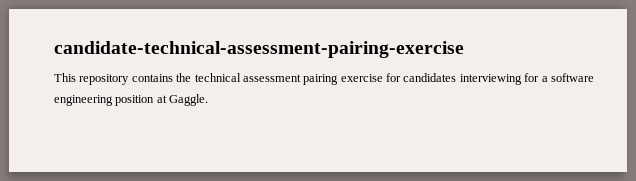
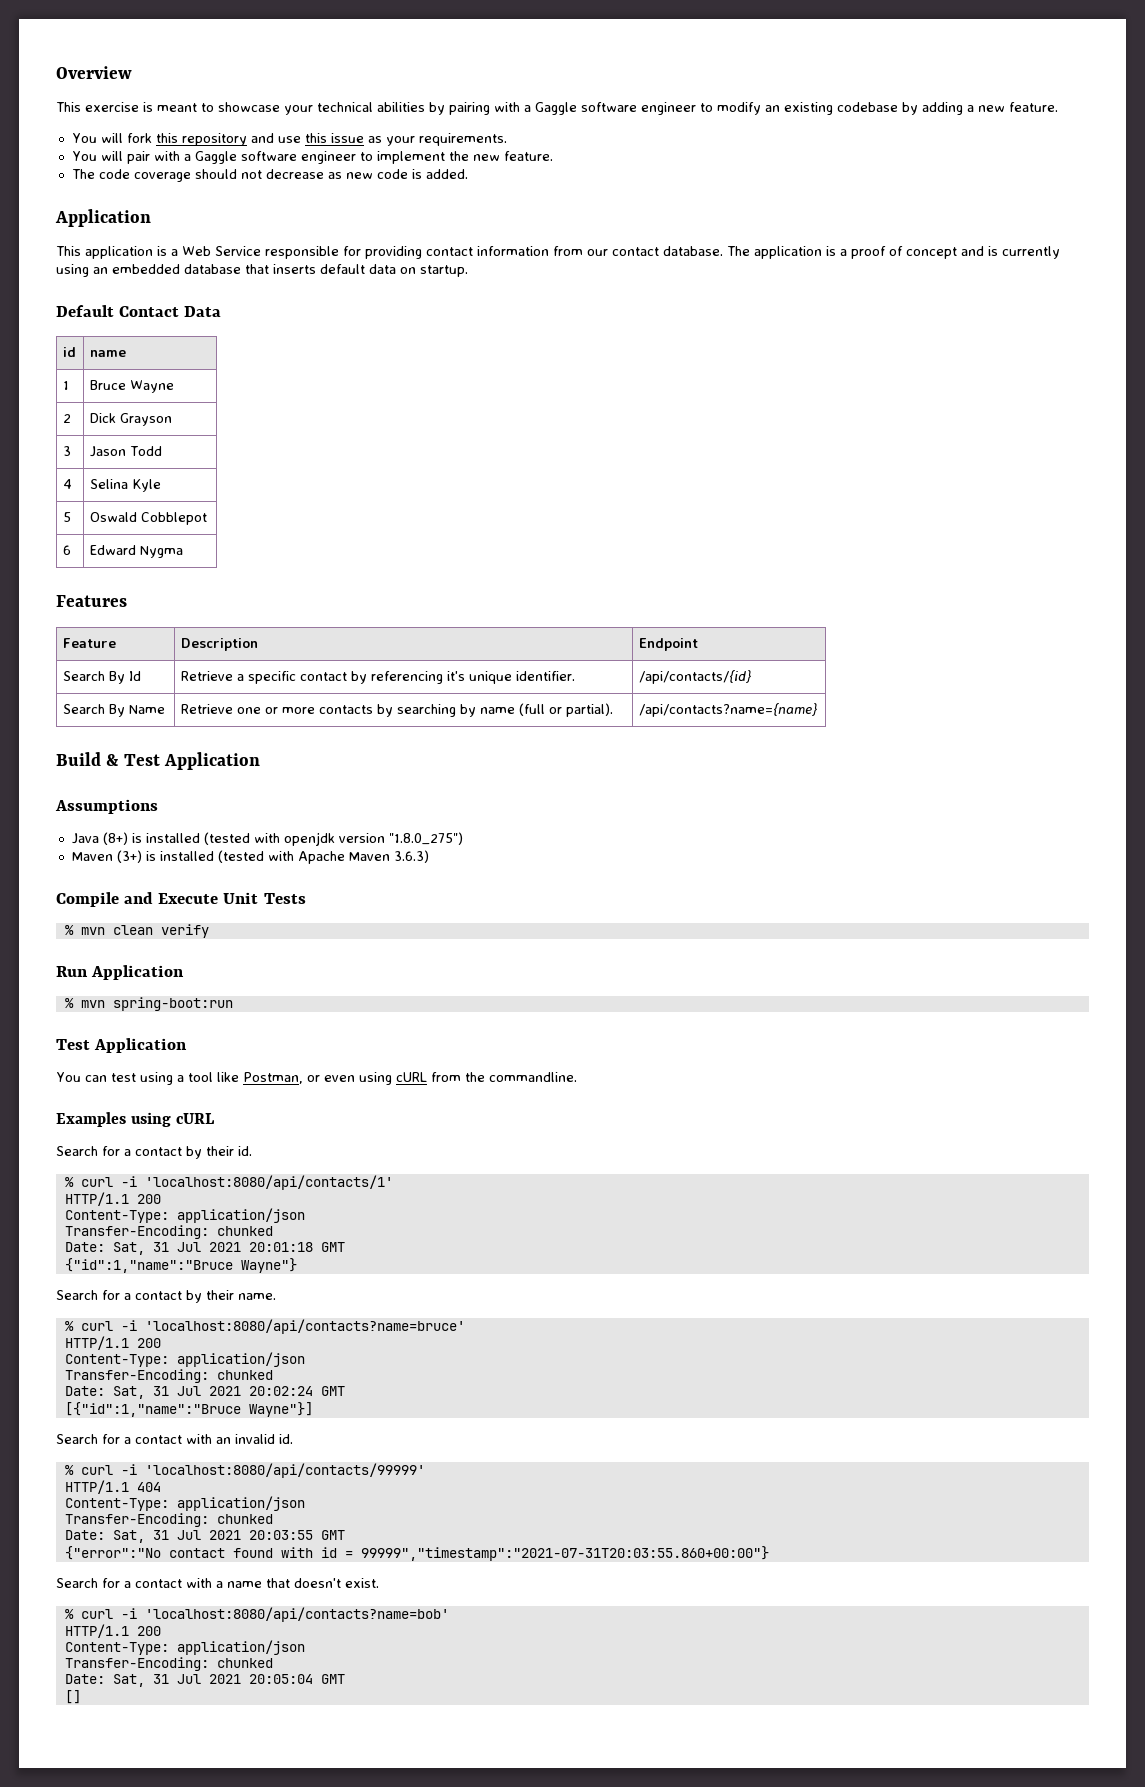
[54,41,464,58] [54,73,594,85] [54,94,209,106] candidate-technical-assessment-pairing-exercise // This repository contains the technical assessment pairing exercise for candidates interviewing for a software engineering position at Gaggle. -> [56,66,132,79] [56,102,1058,115] [71,133,507,146] [71,151,553,164] [71,169,468,182] [55,209,151,227] [56,246,1060,259] [56,264,468,277] [56,305,222,317] [62,347,76,357] [89,350,126,357] [62,381,69,390] [89,380,174,393] [62,414,71,423] [89,413,172,426] [62,446,71,456] [89,446,162,457] [62,479,72,489] [89,479,161,492] [62,512,71,522] [89,512,207,525] [62,545,71,555] [89,545,183,558] [56,595,127,607] [62,638,116,648] [180,638,258,651] [638,638,698,651] [62,671,141,684] [180,671,575,684] [638,670,751,684] [62,704,165,717] [180,703,613,717] [638,703,817,717] [56,752,261,770] [55,799,158,814] [71,832,463,846] [71,850,429,864] [56,892,306,907] [64,924,209,938] [56,965,185,980] [64,997,233,1011] [56,1038,188,1053] [56,1072,577,1085] [56,1112,214,1127] [56,1146,252,1159] [64,1175,393,1190] [64,1192,161,1206] [64,1208,305,1223] [64,1225,273,1239] [64,1242,345,1255] [64,1258,297,1273] [56,1290,276,1303] [64,1319,465,1334] [64,1336,161,1350] [64,1352,305,1367] [64,1369,273,1383] [64,1386,345,1399] [64,1402,313,1417] [56,1434,293,1444] [64,1463,425,1478] [64,1480,161,1494] [64,1496,305,1511] [64,1513,273,1527] [64,1530,345,1543] [64,1546,769,1561] [56,1578,379,1588] [64,1607,449,1622] [64,1624,161,1638] [64,1640,305,1655] [64,1657,273,1671] [64,1674,345,1687] [64,1690,81,1704] Overview // This exercise is meant to showcase your technical abilities by pairing with a Gaggle software engineer to modify an existing codebase by adding a new feature. // You will fork this repository and use this issue as your requirements. // You will pair with a Gaggle software engineer to implement the new feature. // The code coverage should not decrease as new code is added. // Application // This application is a Web Service responsible for providing contact information from our contact database. The application is a proof of concept and is currently using an embedded database that inserts default data on startup. // Default Contact Data // id | name // 1 | Bruce Wayne // 2 | Dick Grayson // 3 | Jason Todd // 4 | Selina Kyle // 5 | Oswald Cobblepot // 6 | Edward Nygma // Features // Feature | Description | Endpoint // Search By Id | Retrieve a specific contact by referencing it's unique identifier. | /api/contacts/{id} // Search By Name | Retrieve one or more contacts by searching by name (full or partial). | /api/contacts?name={name} // Build & Test Application // Assumptions // Java (8+) is installed (tested with openjdk version "1.8.0_275") // Maven (3+) is installed (tested with Apache Maven 3.6.3) // Compile and Execute Unit Tests // % mvn clean verify // Run Application // % mvn spring-boot:run // Test Application // You can test using a tool like Postman, or even using cURL from the commandline. // Examples using cURL // Search for a contact by their id. // % curl -i 'localhost:8080/api/contacts/1' // HTTP/1.1 200 // Content-Type: application/json // Transfer-Encoding: chunked // Date: Sat, 31 Jul 2021 20:01:18 GMT // {"id":1,"name":"Bruce Wayne"} // Search for a contact by their name. // % curl -i 'localhost:8080/api/contacts?name=bruce' // HTTP/1.1 200 // Content-Type: application/json // Transfer-Encoding: chunked // Date: Sat, 31 Jul 2021 20:02:24 GMT // [{"id":1,"name":"Bruce Wayne"}] // Search for a contact with an invalid id. // % curl -i 'localhost:8080/api/contacts/99999' // HTTP/1.1 404 // Content-Type: application/json // Transfer-Encoding: chunked // Date: Sat, 31 Jul 2021 20:03:55 GMT // {"error":"No contact found with id = 99999","timestamp":"2021-07-31T20:03:55.860+00:00"} // Search for a contact with a name that doesn't exist. // % curl -i 'localhost:8080/api/contacts?name=bob' // HTTP/1.1 200 // Content-Type: application/json // Transfer-Encoding: chunked // Date: Sat, 31 Jul 2021 20:05:04 GMT // []

